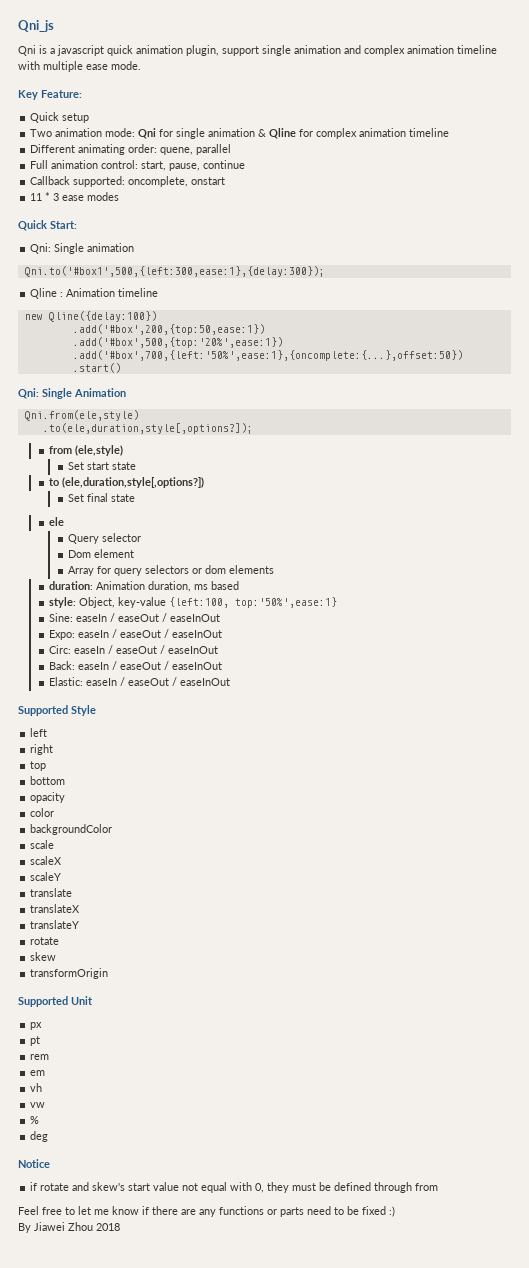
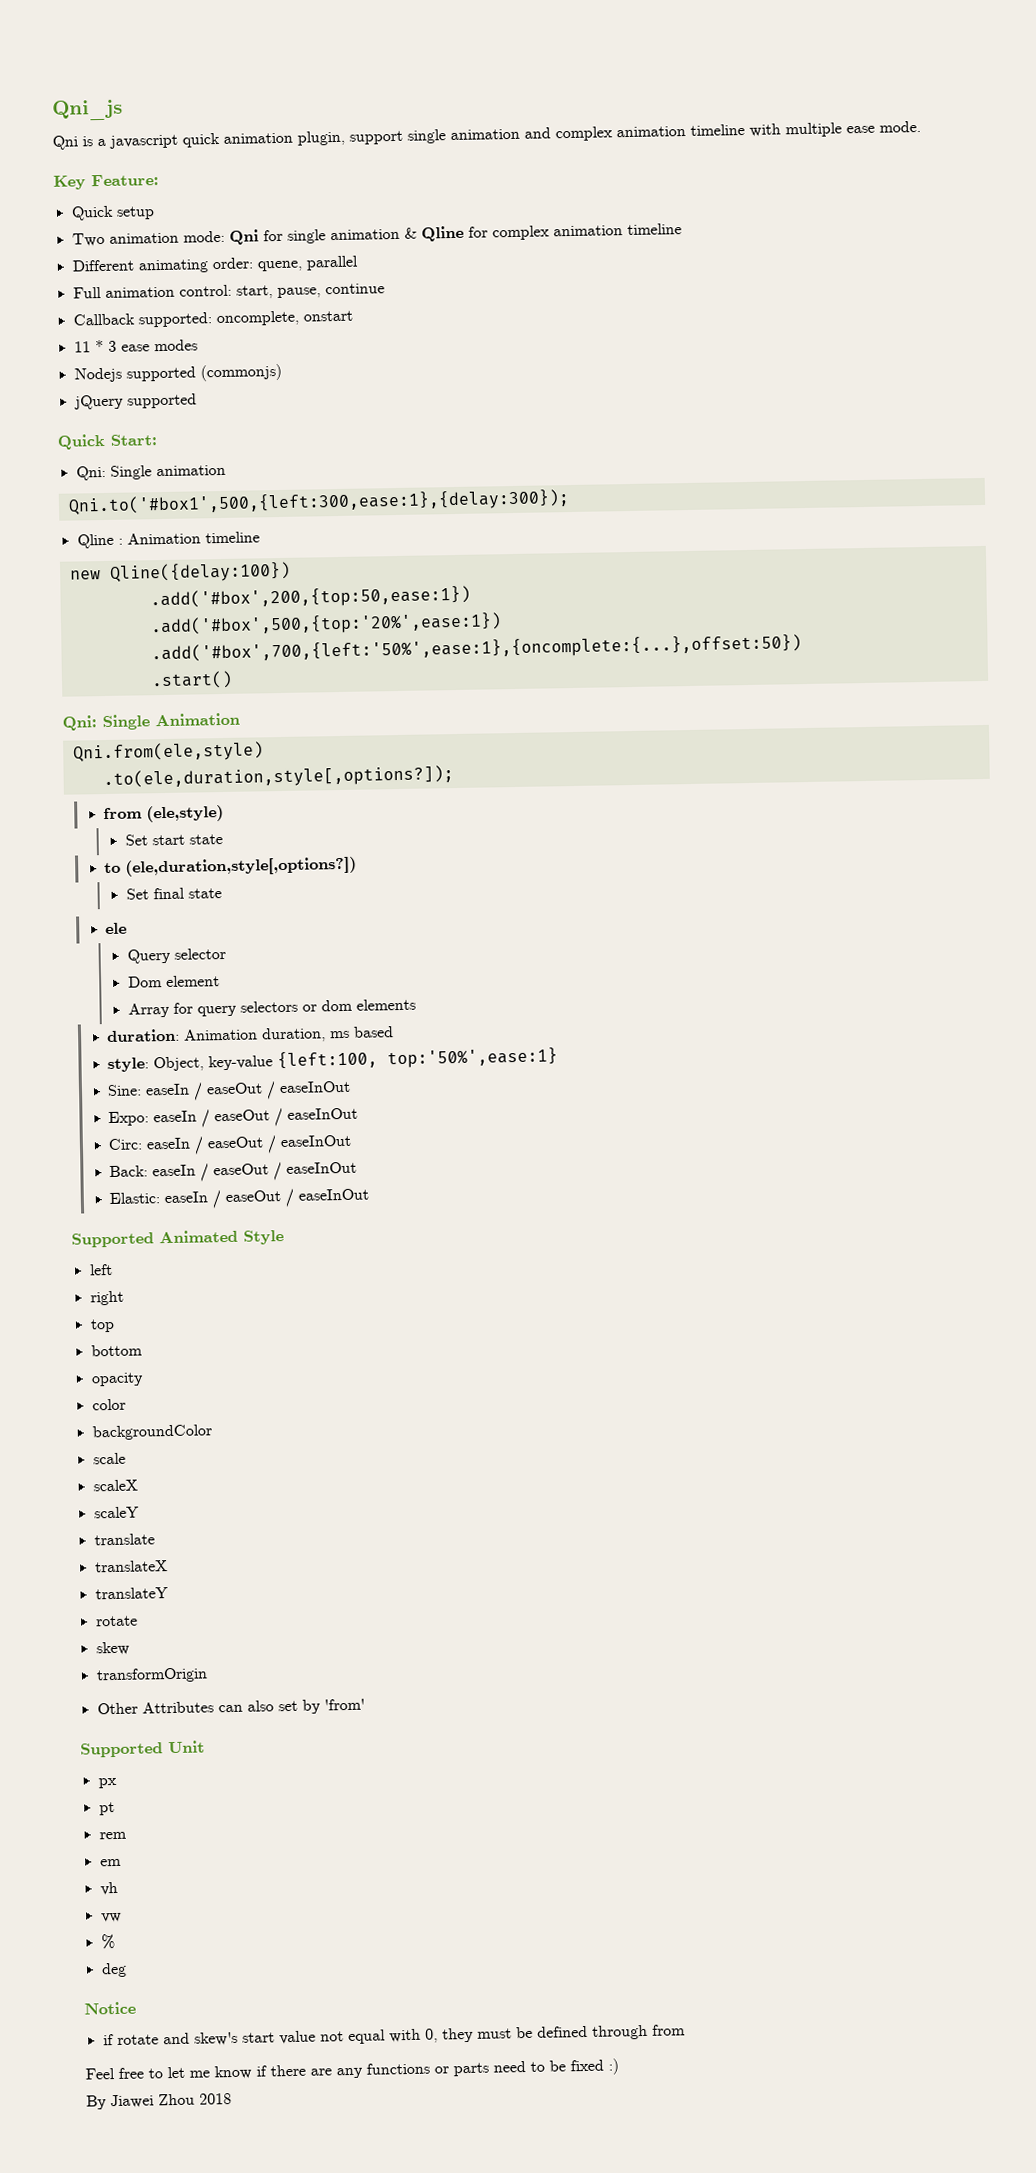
(120, 196) none -> [73,363,282,383] [73,393,197,410] // Nodejs supported (commonjs) // jQuery supported
(68, 710) none -> [159,1229,238,1244] Animated
(109, 973) none -> [96,1698,365,1715] // Other Attributes can also set by 'from'

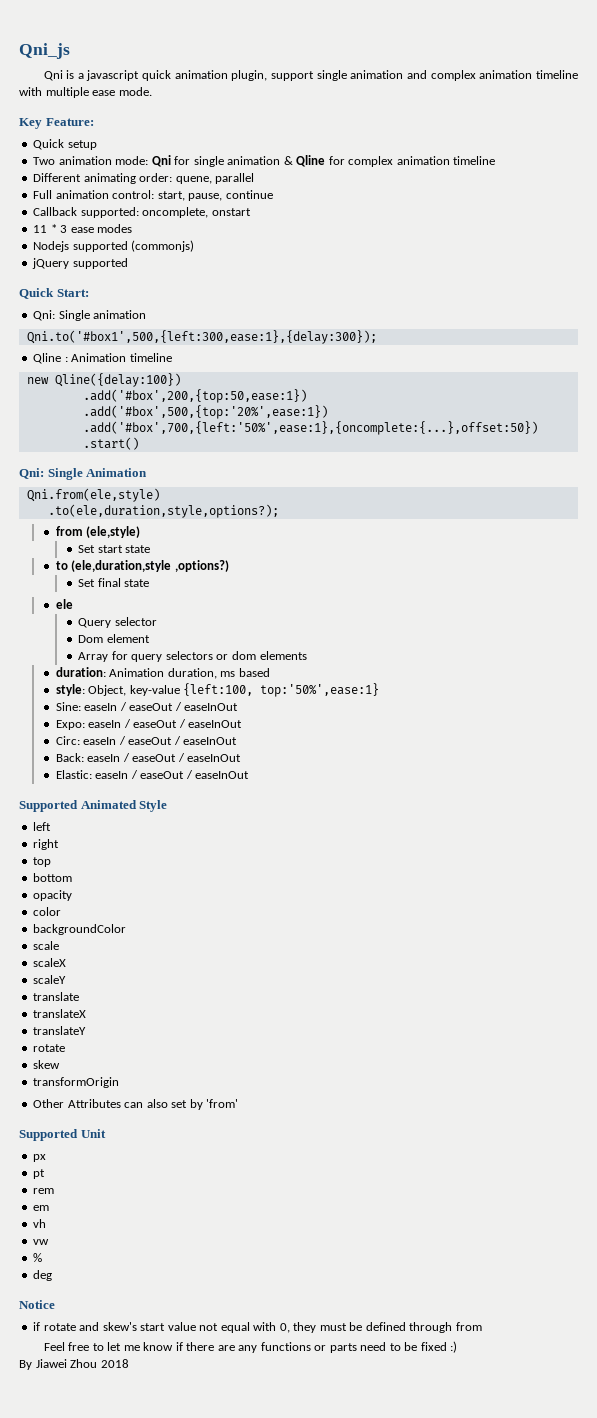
[102,765,454,790] .to(ele,duration,style[,options?]); -> [47,504,279,518] .to(ele,duration,style,options?);
[125,856,358,877] (ele,duration,style[,options?]) -> [71,560,229,572] (ele,duration,style ,options?)

